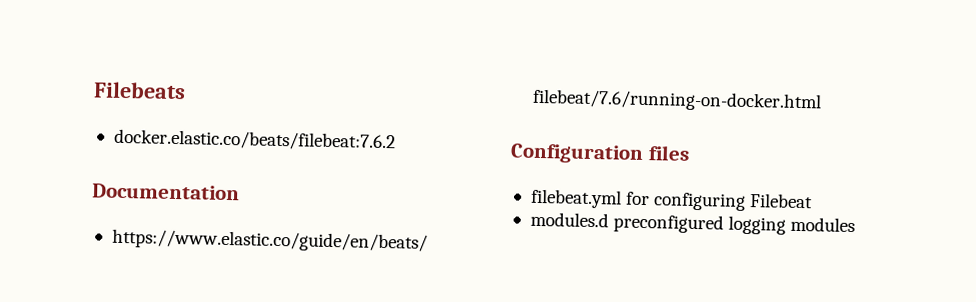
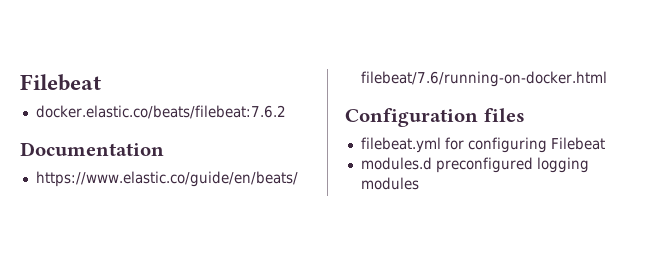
[93,81,186,100] Filebeats -> [20,74,101,91] Filebeat

